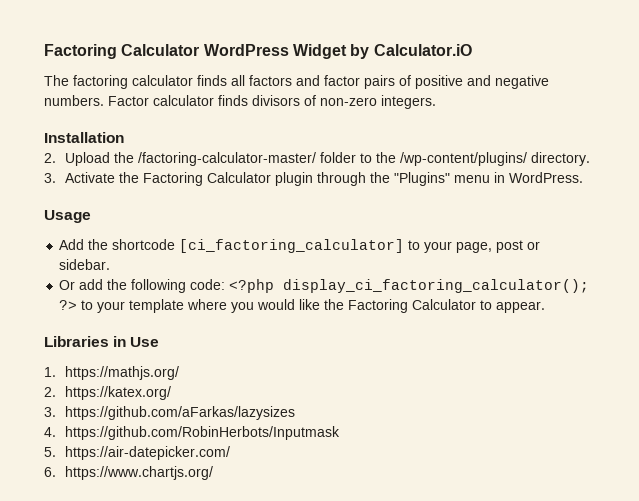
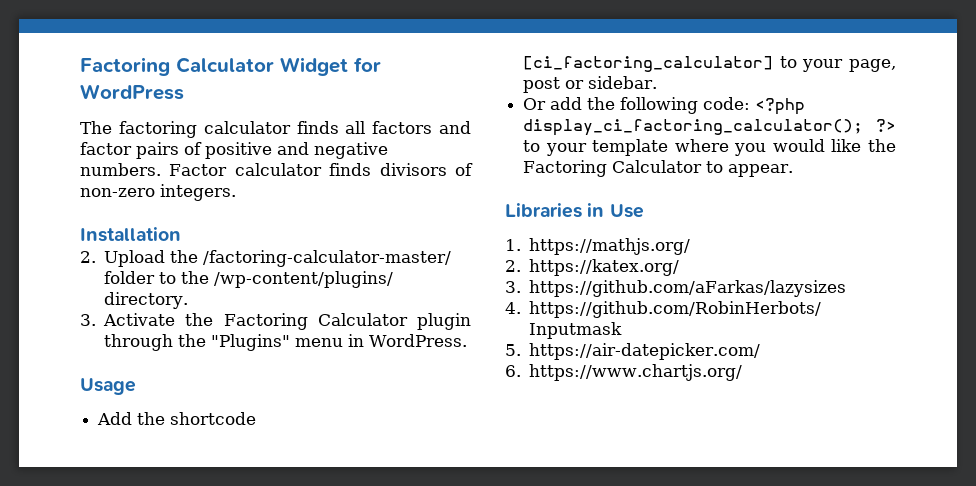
[44,44,200,59] Factoring Calculator -> [80,57,381,76] Factoring Calculator Widget for
[292,44,472,59] Widget by Calculator.iO -> (184, 92) none

